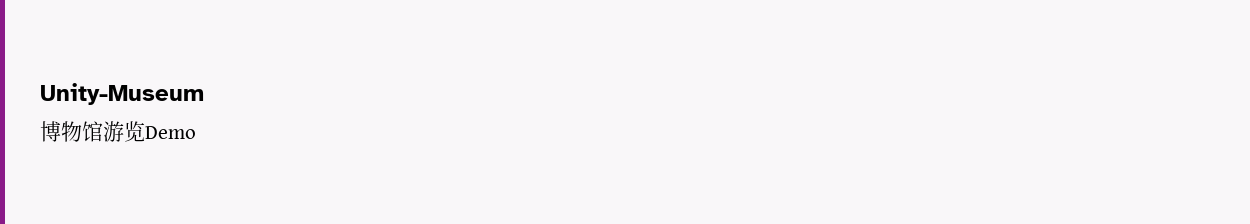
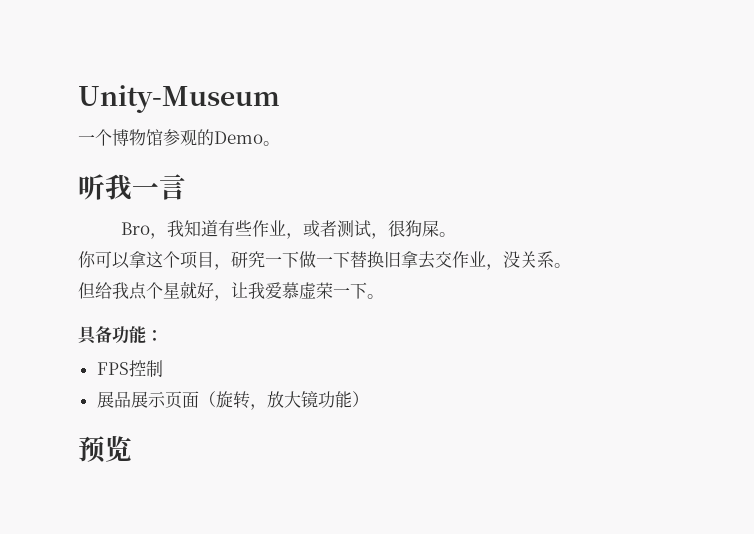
[40,121,196,142] 博物馆游览Demo -> [78,129,280,146] [78,174,186,200] [121,220,457,239] [78,251,571,270] [78,281,384,301] [78,326,163,345] [96,360,163,377] [96,390,369,410] [78,435,132,463] 一个博物馆参观的Demo。 // 听我一言 // Bro，我知道有些作业，或者测试，很狗屎。 // 你可以拿这个项目，研究一下做一下替换旧拿去交作业，没关系。 // 但给我点个星就好，让我爱慕虚荣一下。 // 具备功能： // FPS控制 // 展品展示页面（旋转，放大镜功能） // 预览

